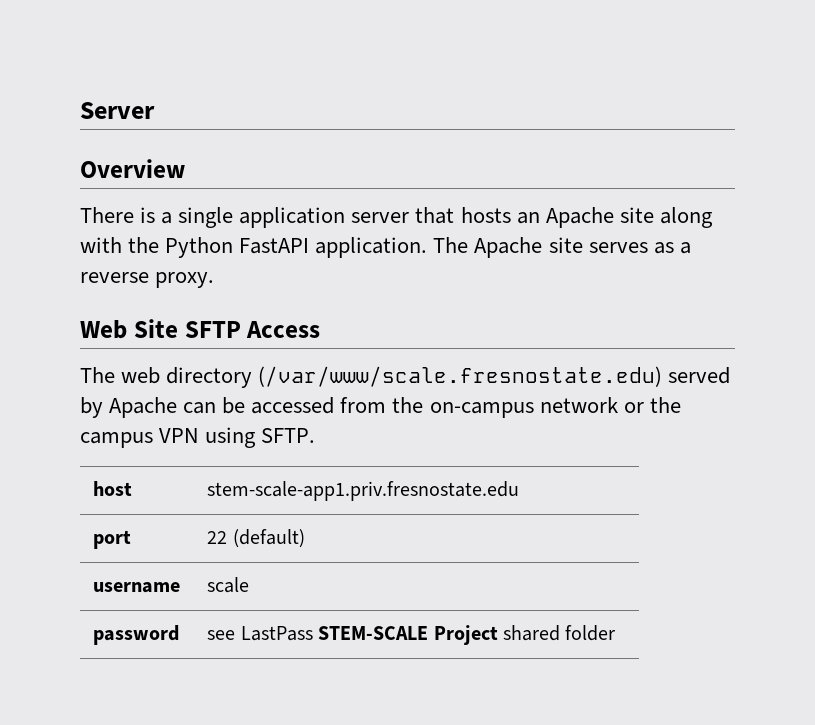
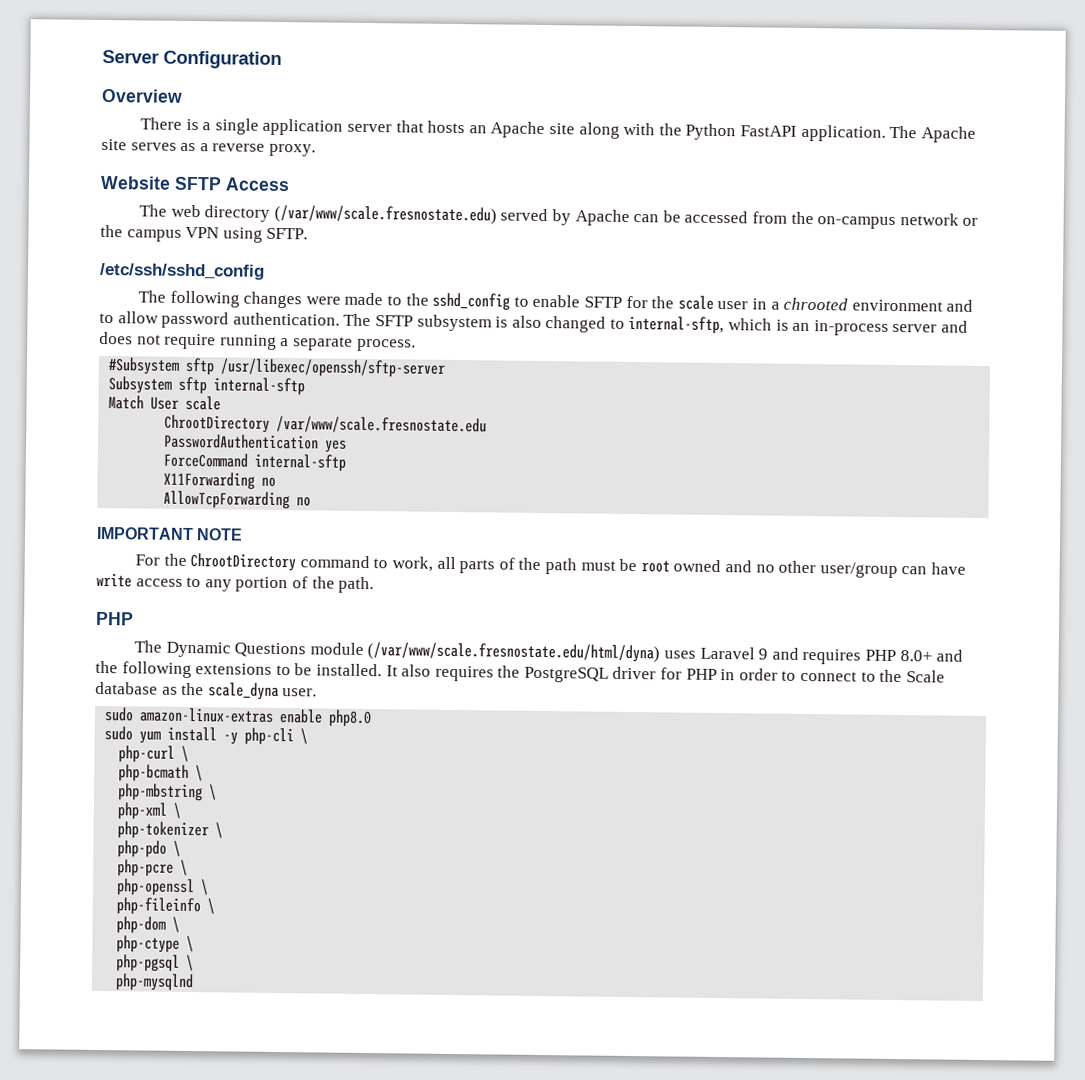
(155, 110) none -> [163,50,282,70] Configuration
[80,319,178,339] Web Site -> [100,175,171,190] Website
[93,481,133,496] [207,481,520,501] [93,530,132,549] [207,529,305,548] [93,582,181,593] [207,577,250,593] [93,625,180,645] [207,625,616,645] // host | stem-scale-app1.priv.fresnostate.edu // port | 22 (default) // username | scale // password | see LastPass STEM-SCALE Project shared folder -> [99,262,265,280] [138,290,974,312] [99,311,969,336] [99,331,416,352] [108,357,447,378] [108,376,306,396] [108,395,222,411] [164,414,488,435] [164,433,348,453] [163,452,347,472] [163,471,277,490] [163,490,312,510] [96,526,244,541] [135,553,966,579] [96,572,375,594] [96,611,134,626] [134,640,964,665] [95,660,945,683] [95,681,318,701] [104,707,373,728] [104,726,309,746] [118,745,190,763] [118,764,204,783] [118,783,218,802] [117,802,182,820] [117,821,224,840] [117,840,182,858] [117,859,189,877] [116,878,210,897] [116,897,216,916] [116,916,181,934] [116,935,195,953] [116,954,195,972] [115,973,195,992] // /etc/ssh/sshd_config // The following changes were made to the sshd_config to enable SFTP for the scale user in a chrooted environment and to allow password authentication. The SFTP subsystem is also changed to internal-sftp, which is an in-process server and does not require running a separate process. // #Subsystem sftp /usr/libexec/openssh/sftp-server // Subsystem sftp internal-sftp // Match User scale // ChrootDirectory /var/www/scale.fresnostate.edu // PasswordAuthentication yes // ForceCommand internal-sftp // X11Forwarding no // AllowTcpForwarding no // IMPORTANT NOTE // For the ChrootDirectory command to work, all parts of the path must be root owned and no other user/group can have write access to any portion of the path. // PHP // The Dynamic Questions module (/var/www/scale.fresnostate.edu/html/dyna) uses Laravel 9 and requires PHP 8.0+ and the following extensions to be installed. It also requires the PostgreSQL driver for PHP in order to connect to the Scale database as the scale_dyna user. // sudo amazon-linux-extras enable php8.0 // sudo yum install -y php-cli \ // php-curl \ // php-bcmath \ // php-mbstring \ // php-xml \ // php-tokenizer \ // php-pdo \ // php-pcre \ // php-openssl \ // php-fileinfo \ // php-dom \ // php-ctype \ // php-pgsql \ // php-mysqlnd

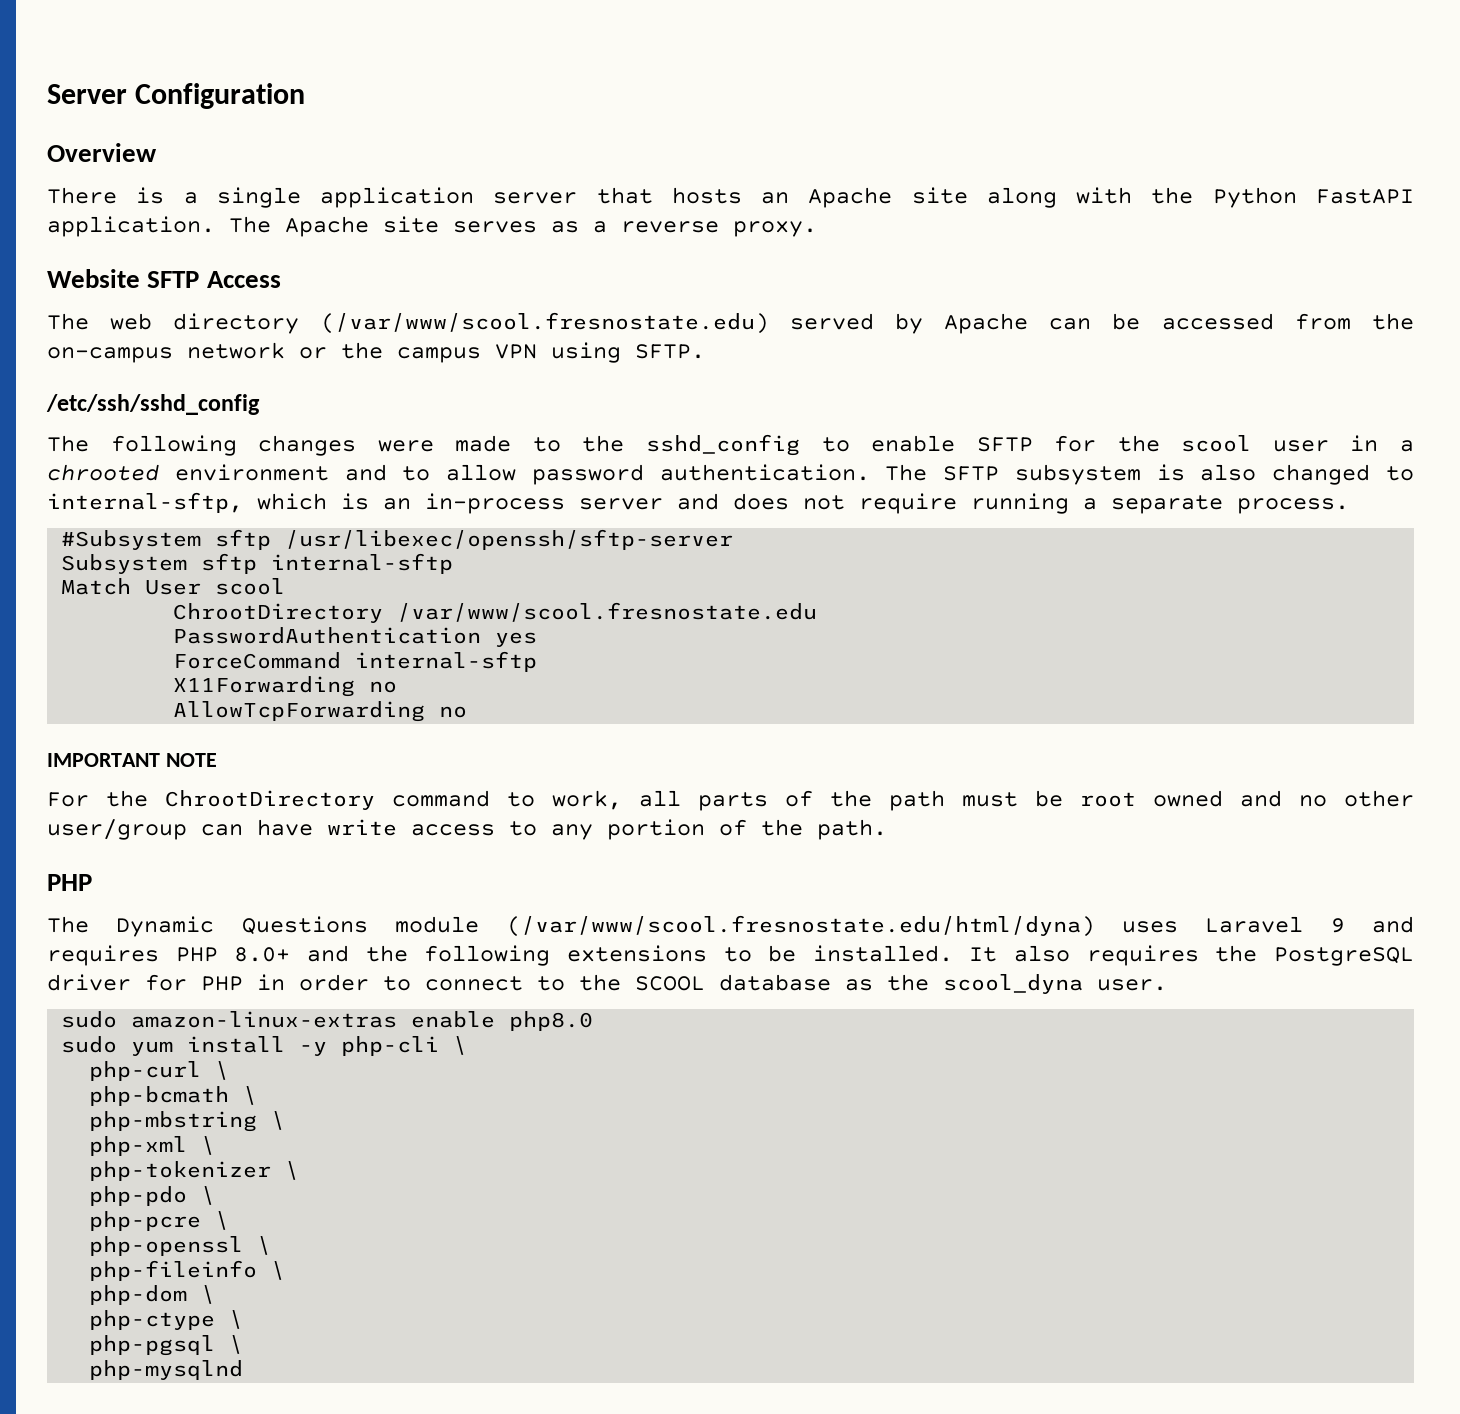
[273,204,497,225] (/var/www/scale.fresnostate.edu) -> [320,312,769,334] (/var/www/scool.fresnostate.edu)
[677,295,714,310] scale -> [1181,435,1252,452] scool
[185,395,222,411] [164,414,488,435] scale // ChrootDirectory /var/www/scale.fresnostate.edu -> [215,578,286,595] [173,602,818,623] scool // ChrootDirectory /var/www/scool.fresnostate.edu
[367,642,661,663] (/var/www/scale.fresnostate.edu/html/dyna) -> [506,915,1095,937] (/var/www/scool.fresnostate.edu/html/dyna)
[905,670,945,683] Scale -> [635,976,705,991] SCOOL
[207,682,279,701] scale_dyna -> [943,974,1083,994] scool_dyna

